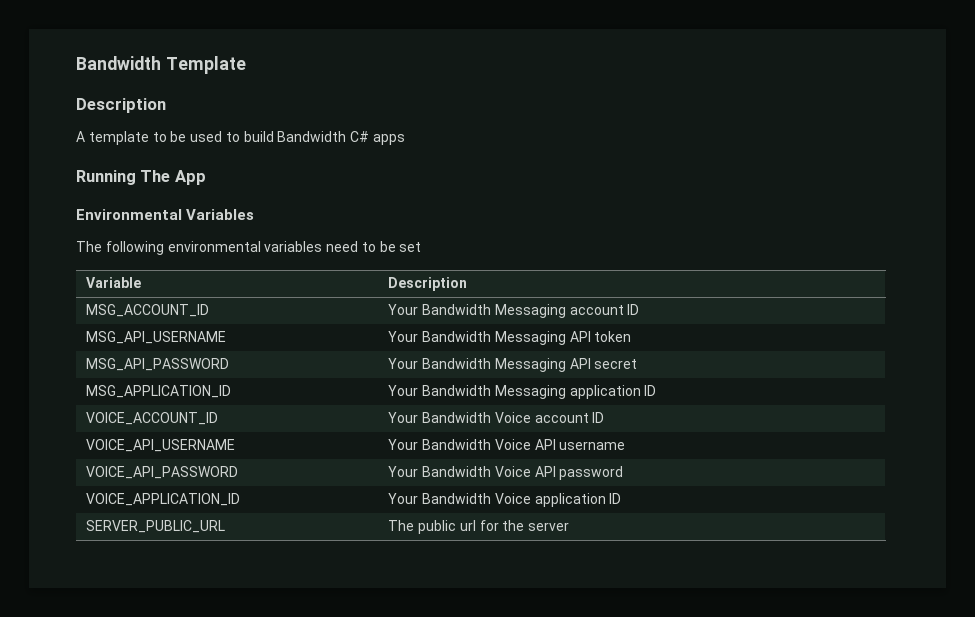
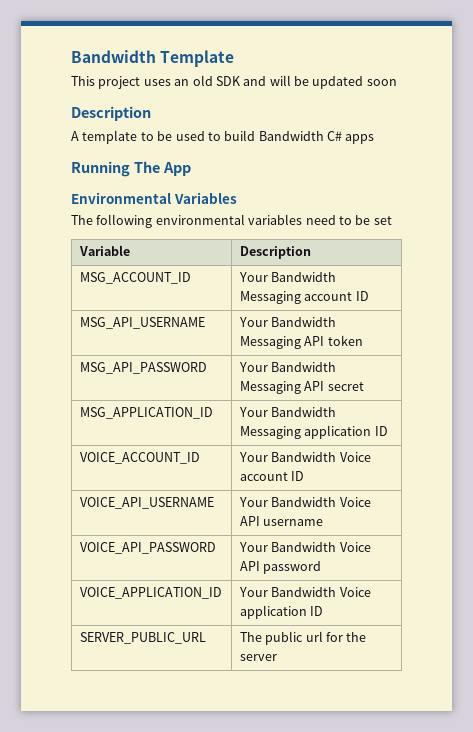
(246, 65) none -> [71,75,397,89] // This project uses an old SDK and will be updated soon

